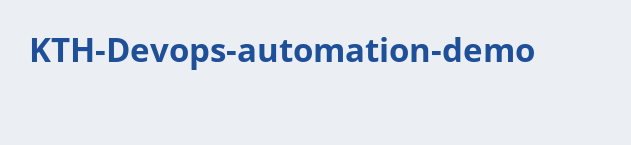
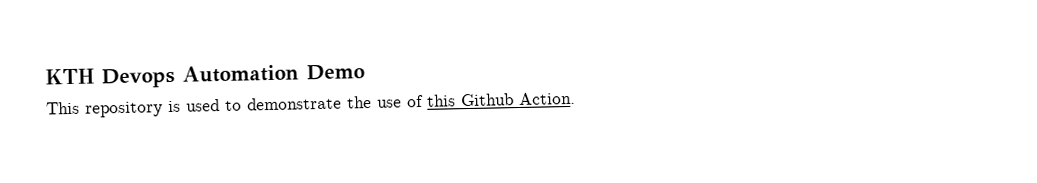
[29,37,535,70] KTH-Devops-automation-demo -> [45,63,365,89] [46,91,576,118] KTH Devops Automation Demo // This repository is used to demonstrate the use of this Github Action.

